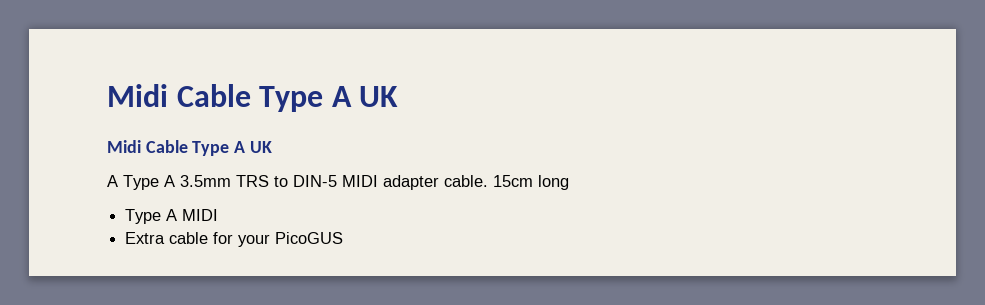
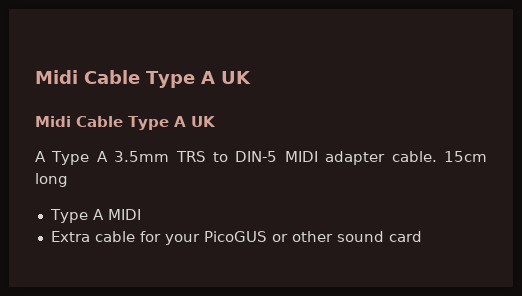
(344, 238) none -> [271,231,422,242] or other sound card

